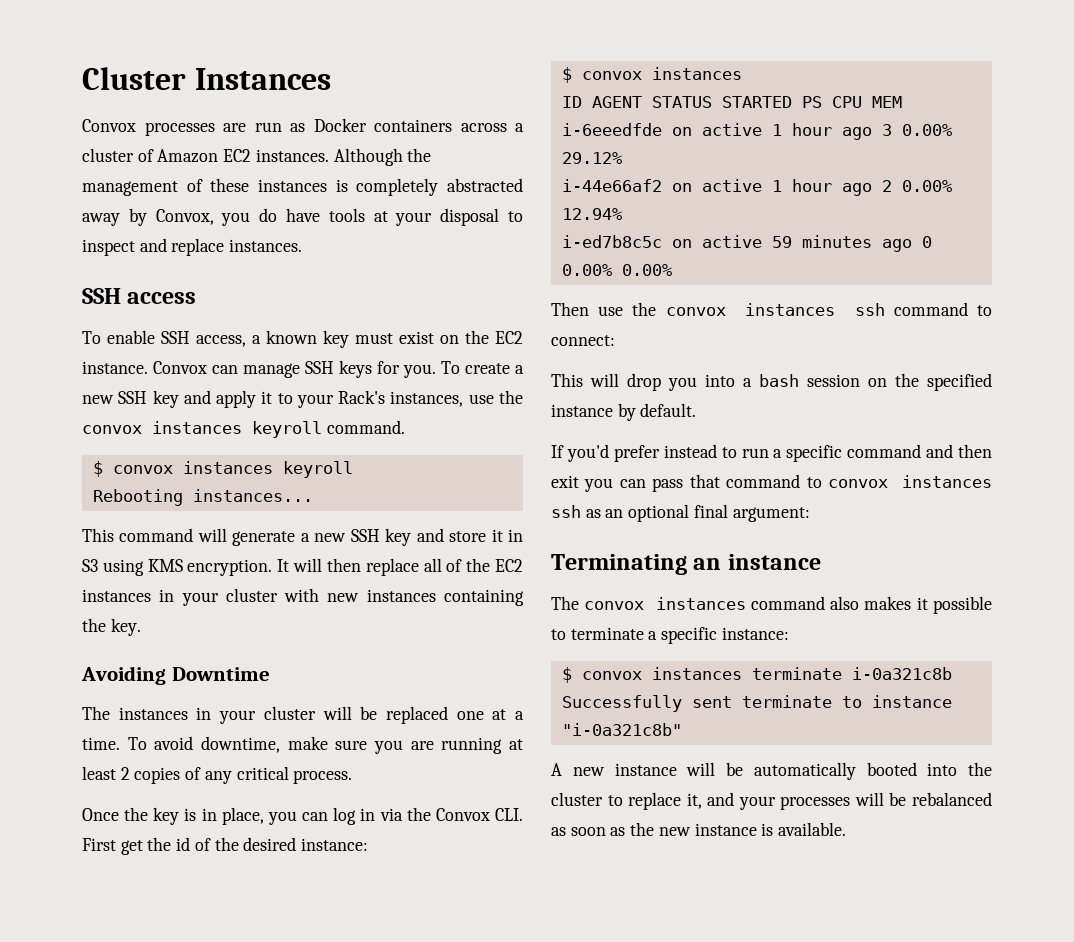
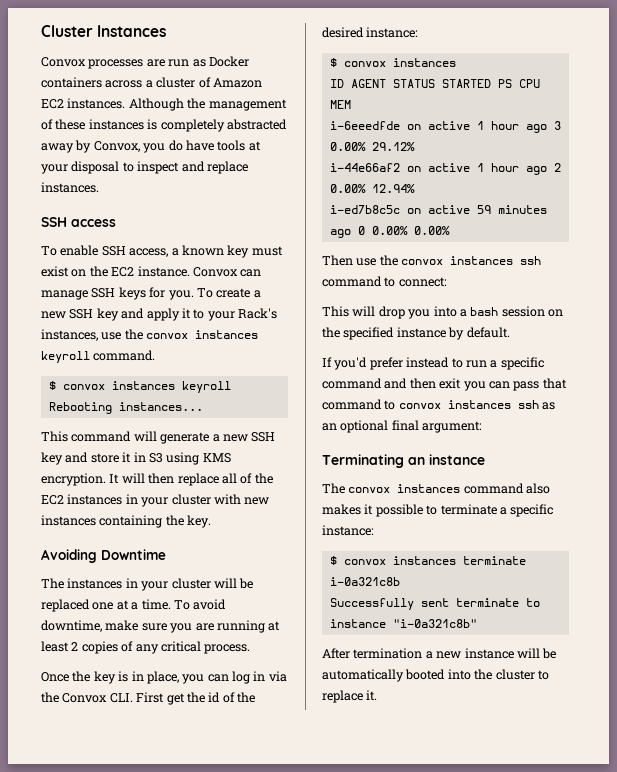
[551,763,562,776] A -> [322,648,433,659] After termination a
[686,792,992,810] [551,822,847,836] it, and your processes will be rebalanced as soon as the new instance is available. -> [366,690,378,701] it.

